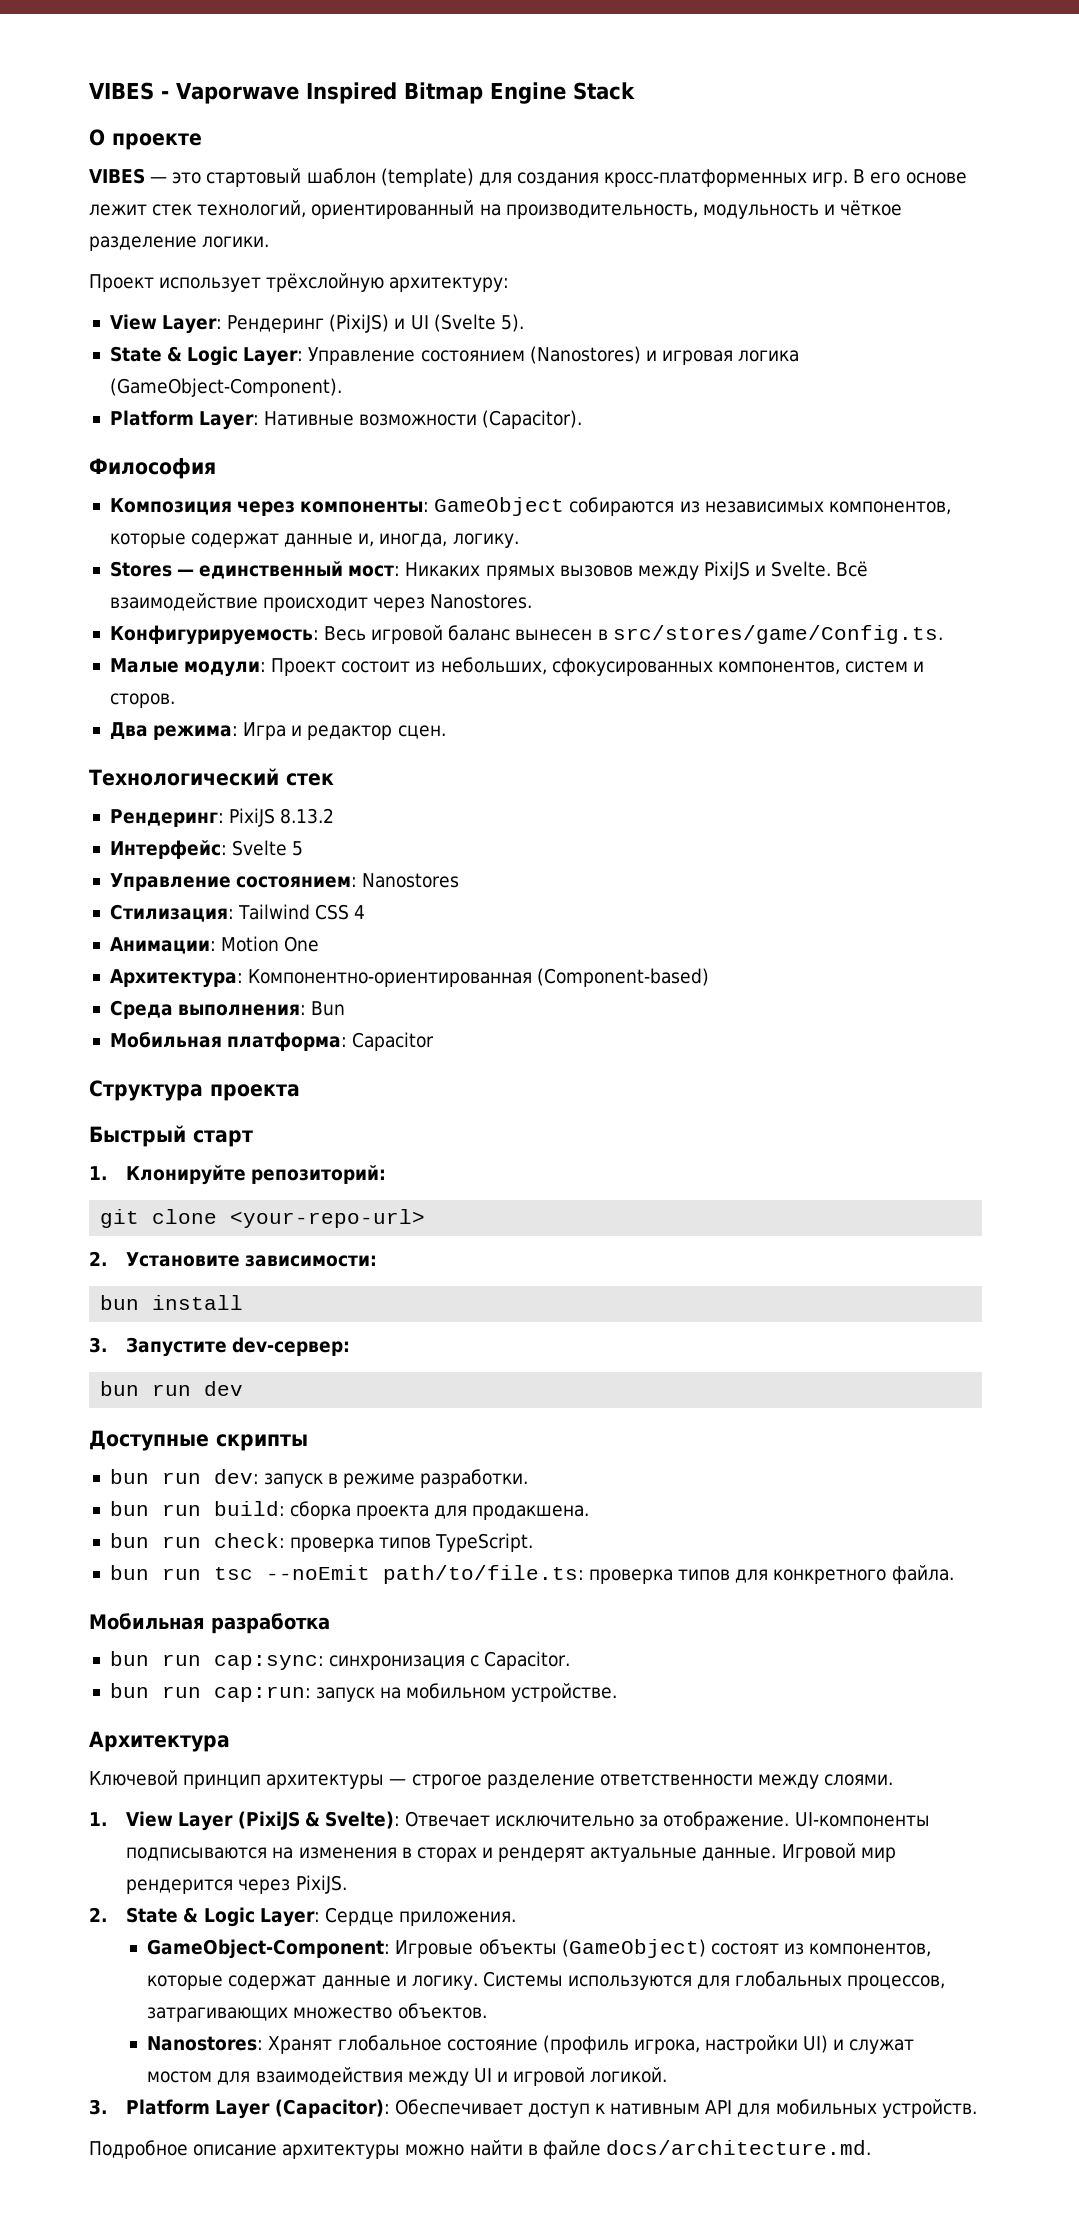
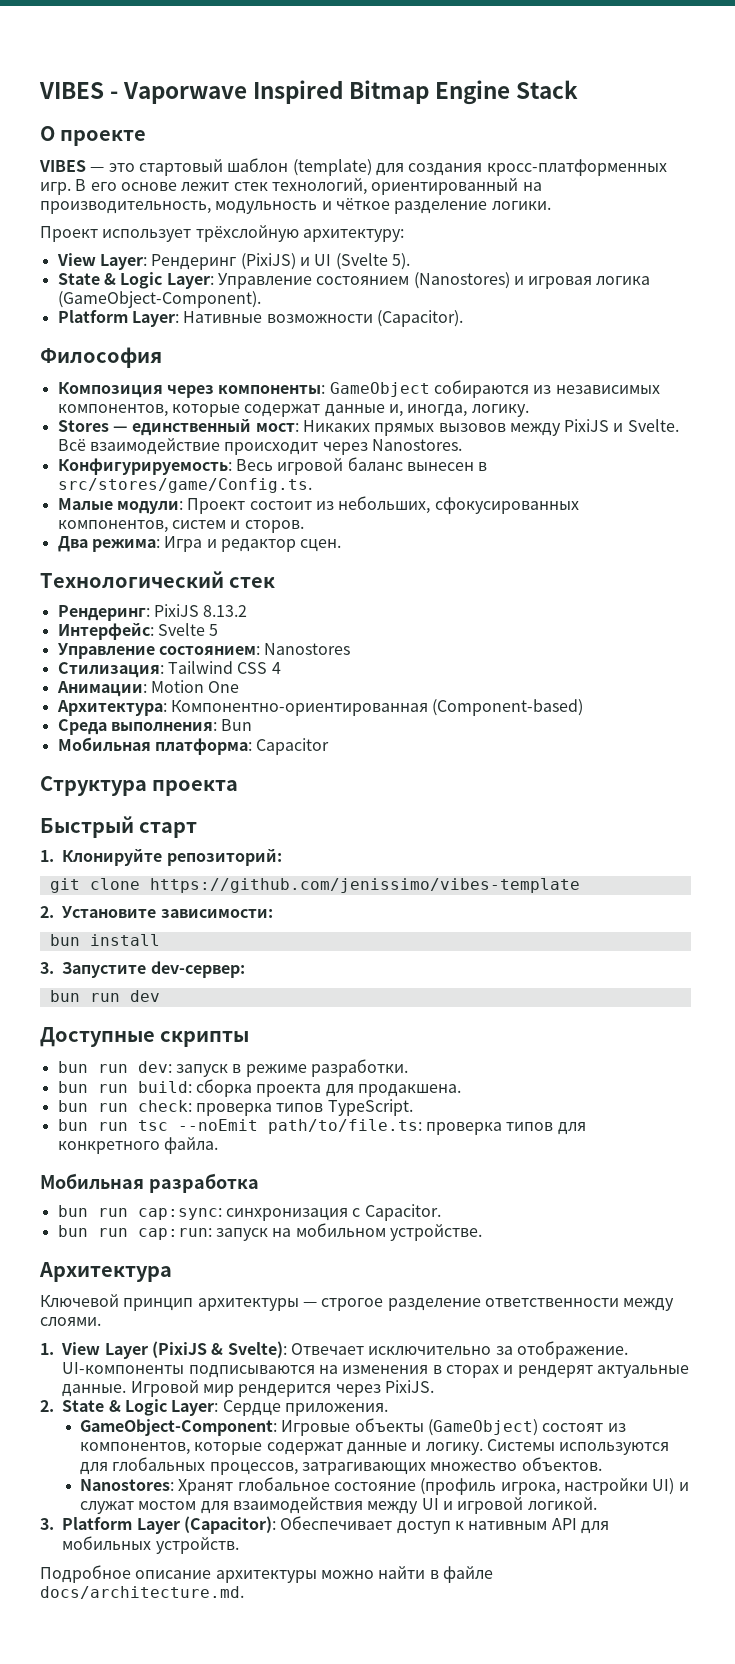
[230,1209,426,1228] <your-repo-url> -> [149,878,580,893] https://github.com/jenissimo/vibes-template

